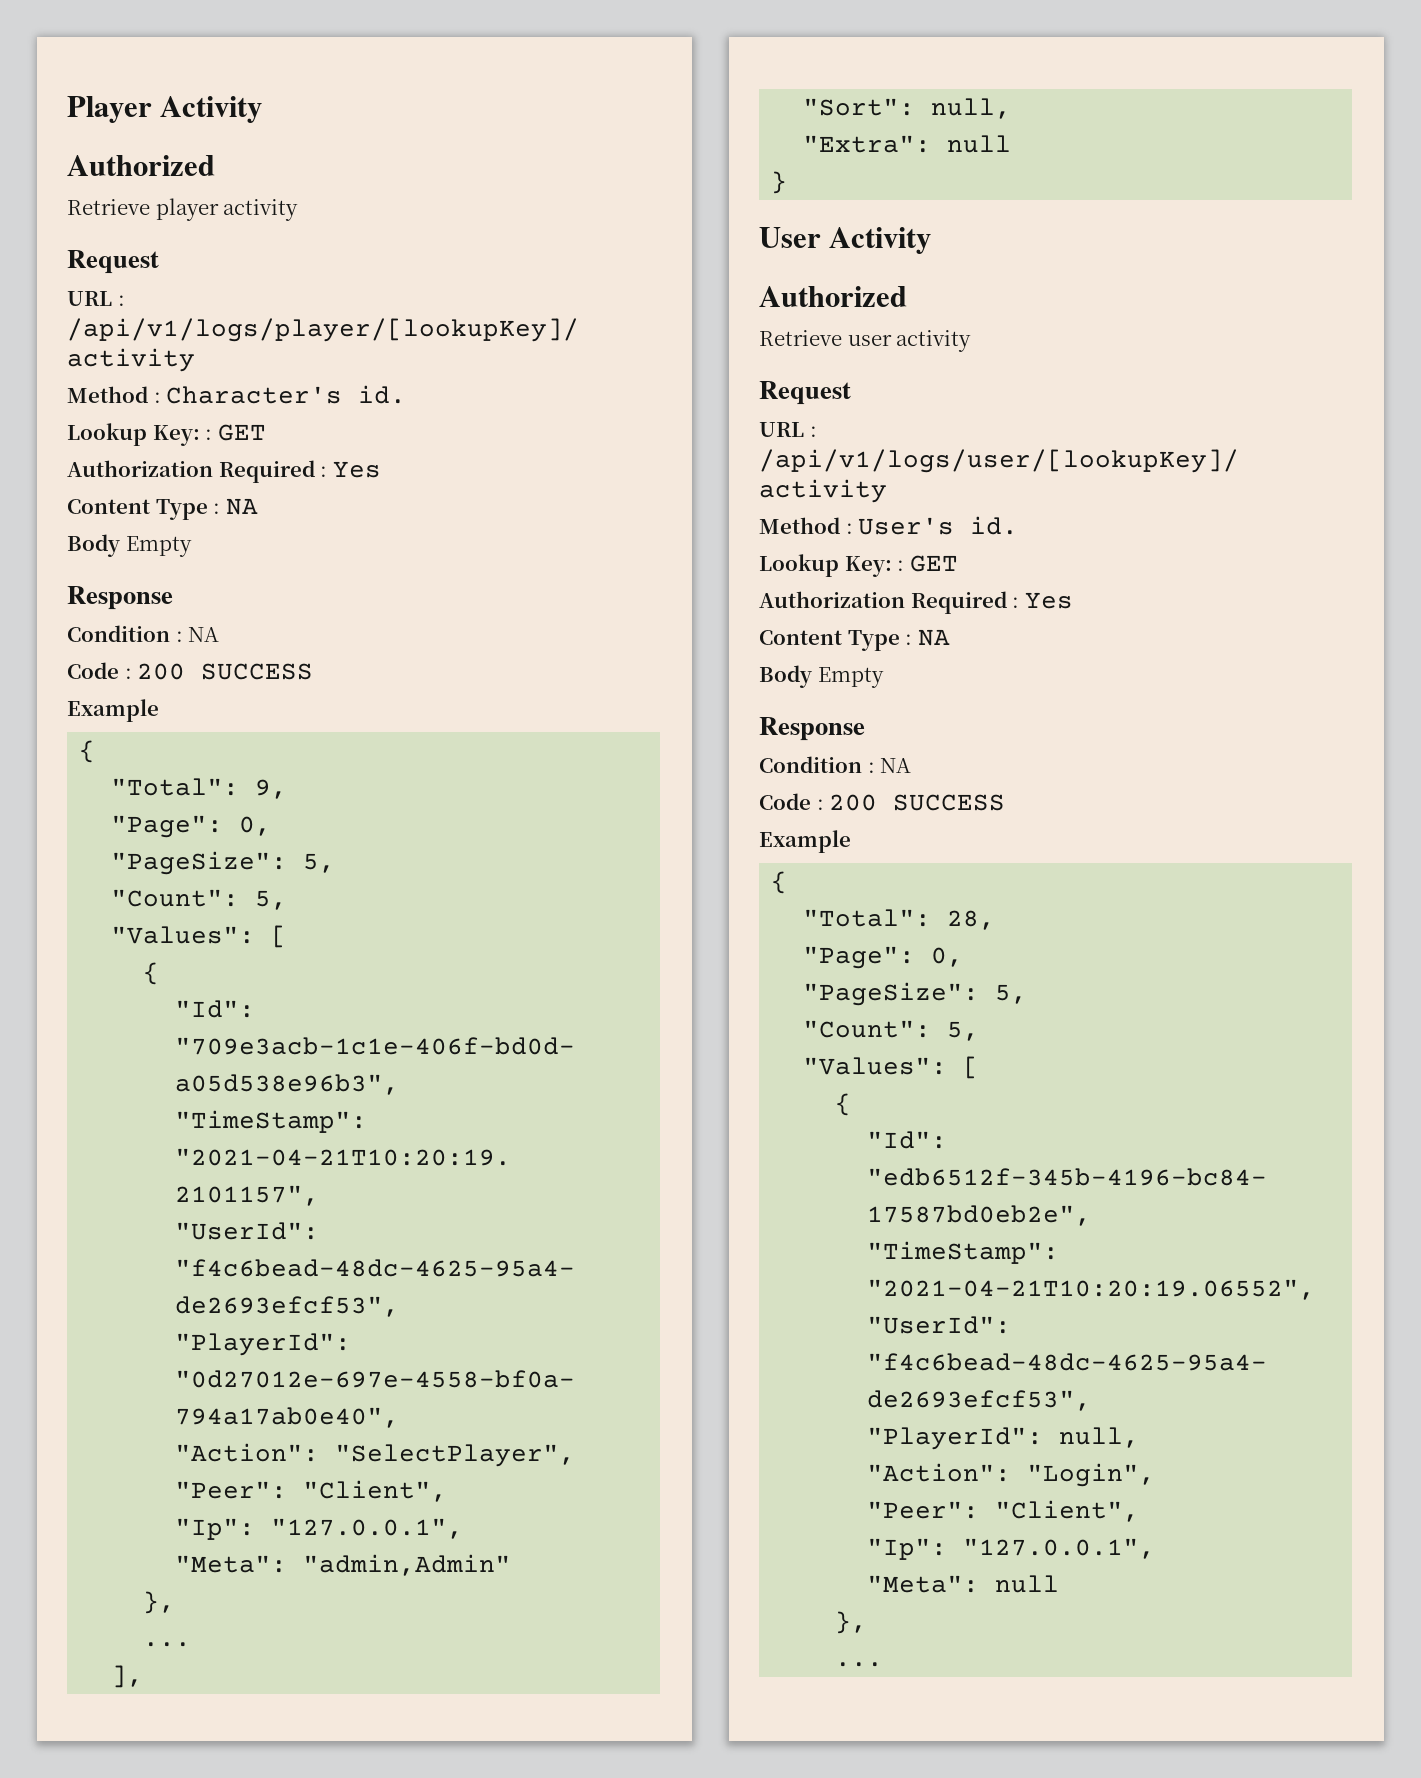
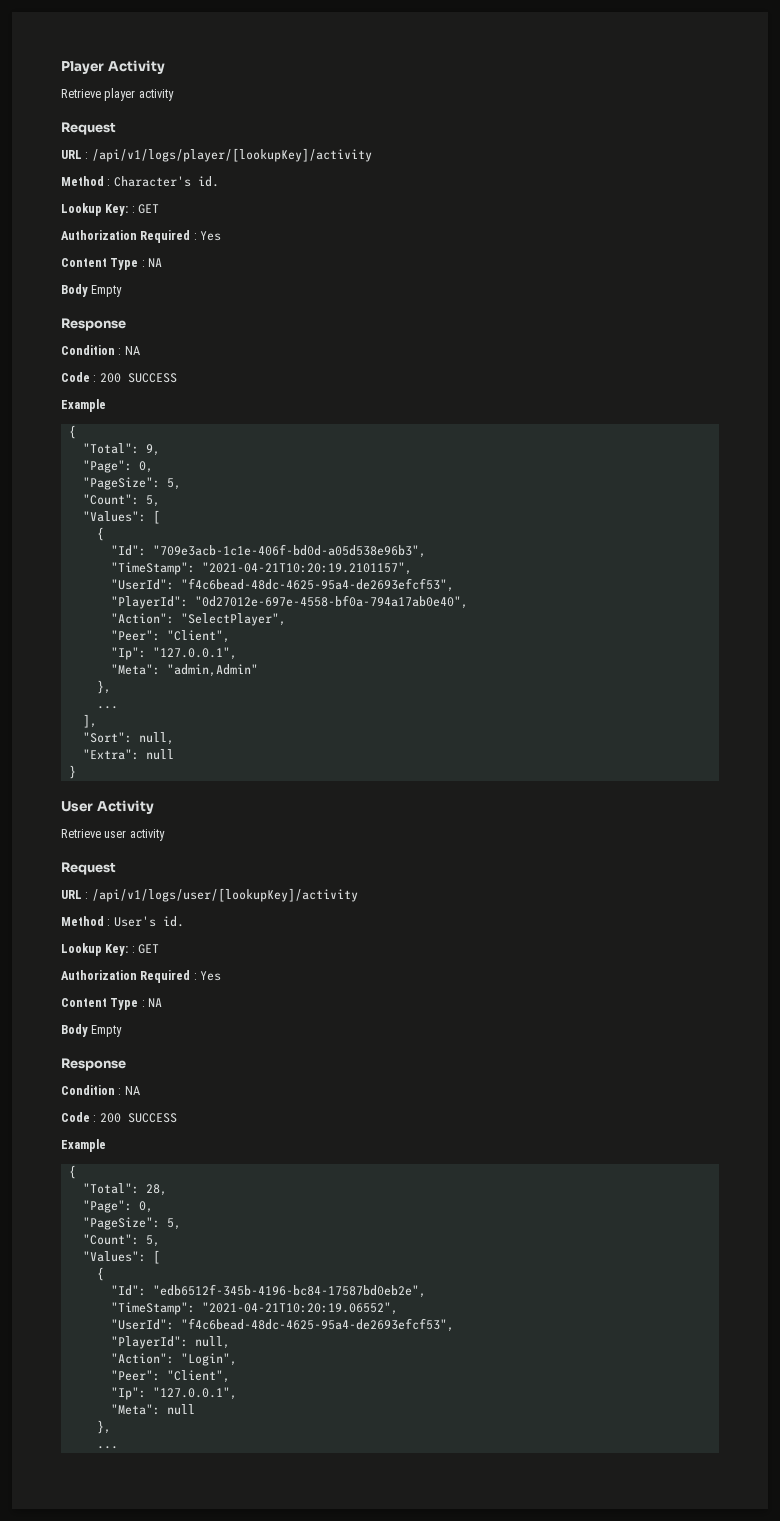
[67,155,215,176] // Authorized -> (165, 67) none
[759,286,907,307] // Authorized -> (154, 807) none

